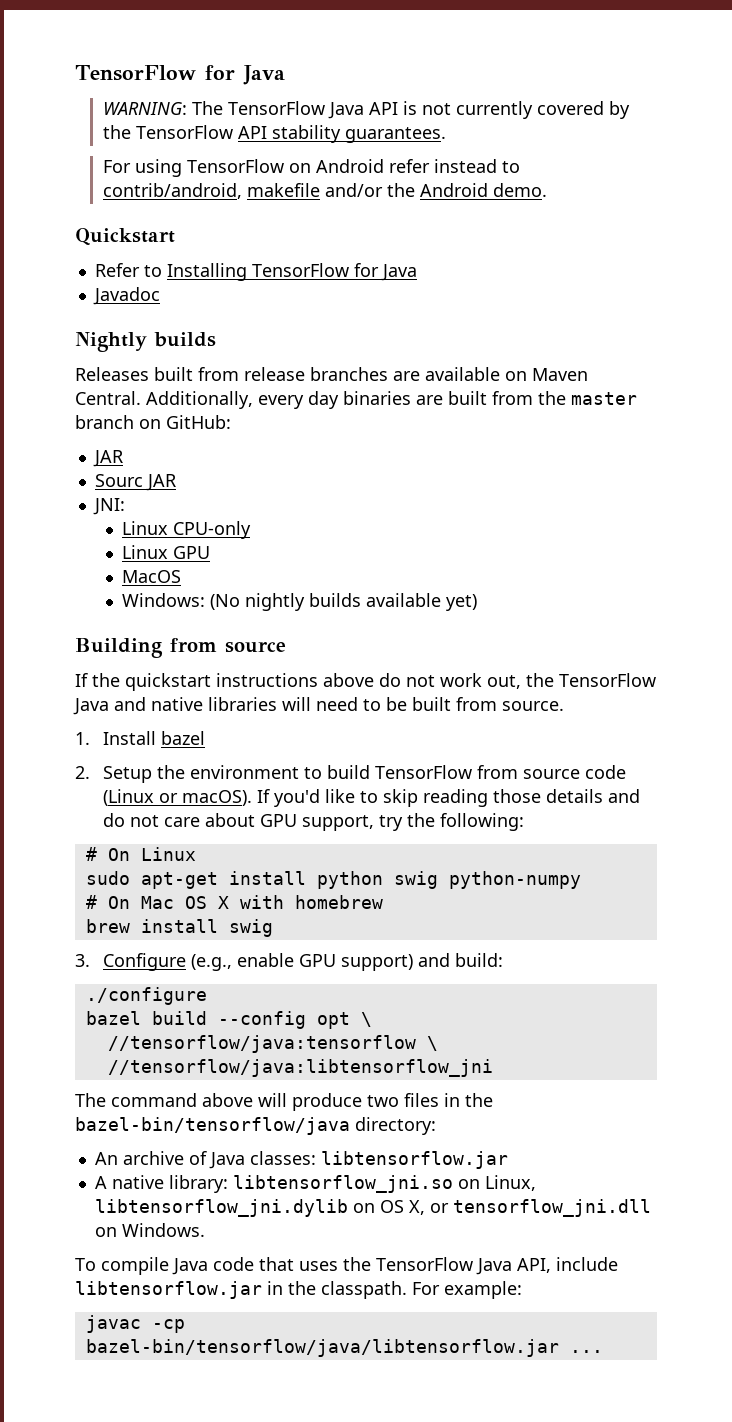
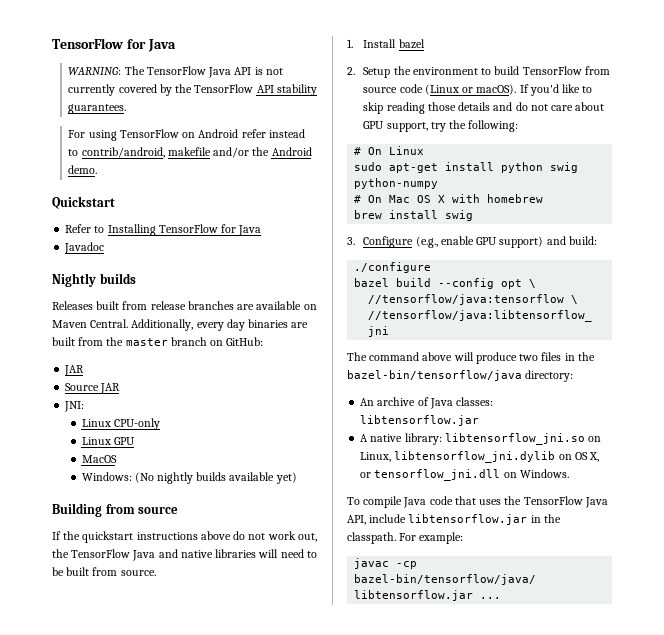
[94,474,143,487] Sourc -> [65,383,100,391] Source

